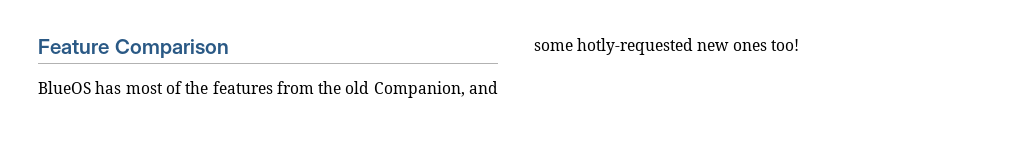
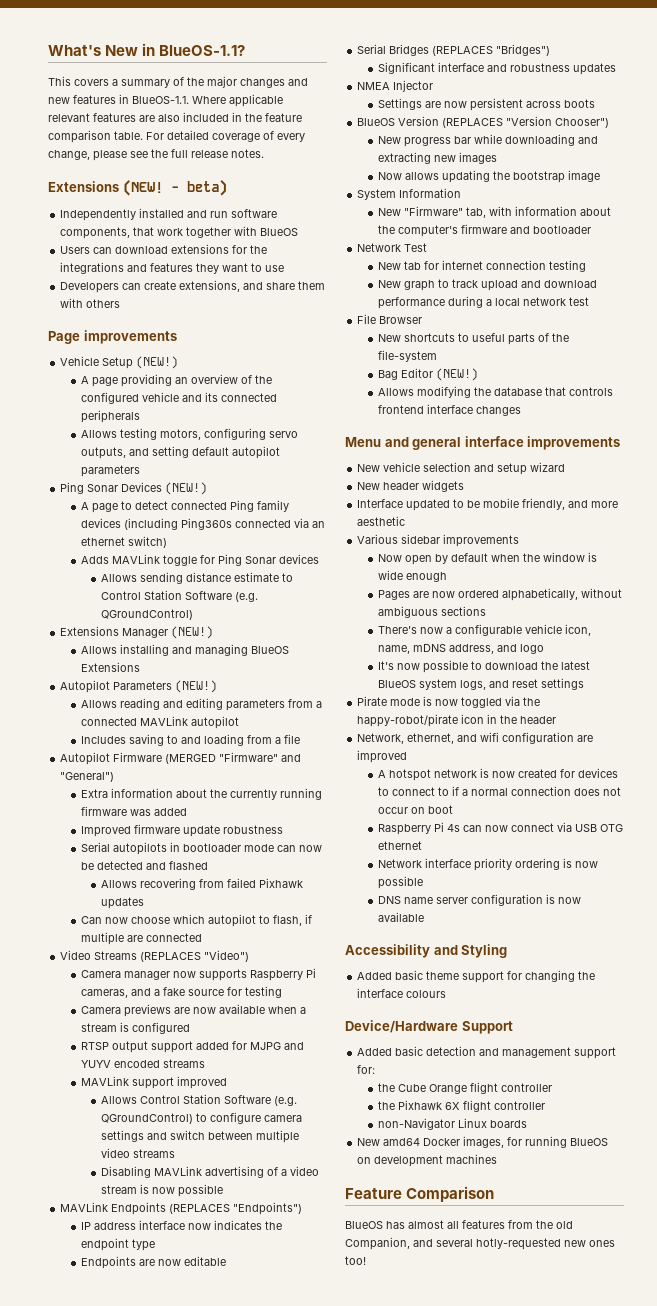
(38, 46) none -> [48,43,246,56] [48,76,308,88] [48,94,283,107] [48,112,302,122] [48,130,305,143] [48,149,264,161] [48,180,227,196] [60,208,278,221] [60,226,299,239] [60,244,268,254] [60,262,285,274] [60,280,326,293] [60,298,121,308] [48,330,177,344] [60,356,179,369] [80,374,272,387] [80,392,277,404] [80,410,140,423] [80,428,298,440] [80,446,280,459] [80,465,140,477] [60,482,208,495] [80,500,289,513] [80,518,325,530] [80,536,167,548] [80,554,319,566] [101,572,294,584] [101,590,259,602] [101,609,194,620] [60,626,214,639] [80,644,289,656] [80,662,140,672] [60,680,218,693] [80,698,322,711] [80,716,239,729] [80,734,300,746] [60,752,302,765] [60,772,115,782] [80,788,322,800] [80,806,187,816] [80,824,283,837] [80,842,322,855] [80,861,208,870] [101,878,304,890] [101,897,145,909] [80,914,312,927] [80,932,202,945] [60,950,250,962] [80,968,316,981] [80,986,282,998] [80,1004,306,1017] [80,1022,190,1034] [80,1041,304,1053] [80,1059,205,1068] [80,1076,227,1089] [101,1094,298,1106] [101,1112,303,1124] [101,1130,300,1143] [101,1148,176,1158] [101,1166,320,1178] [101,1184,224,1197] [60,1202,303,1215] [80,1220,282,1230] [80,1238,155,1251] [80,1256,226,1269] [357,44,551,56] [377,62,616,75] [357,80,434,92] [377,98,595,111] [357,116,610,128] [377,134,598,147] [377,152,497,164] [377,170,600,183] [357,188,462,200] [377,206,611,218] [377,224,591,237] [357,243,428,252] [377,260,586,272] [377,279,597,291] [377,296,589,309] [357,314,423,324] [377,333,569,345] [377,350,437,362] [377,368,478,381] [377,386,613,398] [377,404,521,416] [345,436,621,450] [357,462,566,475] [357,480,465,492] [357,498,619,511] [357,516,406,526] [357,534,520,547] [377,552,597,565] [377,570,447,582] [377,588,622,601] [377,606,486,618] [377,624,591,636] [377,644,544,654] [377,660,590,673] [377,678,584,690] [357,696,541,708] [357,714,557,727] [357,732,594,744] [357,750,408,763] [377,768,618,781] [377,786,621,796] [377,805,453,814] [377,822,623,835] [377,841,422,850] [377,858,598,871] [377,876,423,889] [377,894,581,906] [377,912,424,922] [345,944,508,958] [357,970,596,983] [357,988,447,998] [345,1020,513,1034] [357,1046,617,1059] [357,1065,376,1074] [377,1082,552,1094] [377,1100,545,1112] [377,1118,527,1130] [357,1136,609,1148] [357,1154,498,1167] What's New in BlueOS-1.1? // This covers a summary of the major changes and new features in BlueOS-1.1. Where applicable relevant features are also included in the feature comparison table. For detailed coverage of every change, please see the full release notes. // Extensions (NEW! - beta) // Independently installed and run software components, that work together with BlueOS // Users can download extensions for the integrations and features they want to use // Developers can create extensions, and share them with others // Page improvements // Vehicle Setup (NEW!) // A page providing an overview of the configured vehicle and its connected peripherals // Allows testing motors, configuring servo outputs, and setting default autopilot parameters // Ping Sonar Devices (NEW!) // A page to detect connected Ping family devices (including Ping360s connected via an ethernet switch) // Adds MAVLink toggle for Ping Sonar devices // Allows sending distance estimate to Control Station Software (e.g. QGroundControl) // Extensions Manager (NEW!) // Allows installing and managing BlueOS Extensions // Autopilot Parameters (NEW!) // Allows reading and editing parameters from a connected MAVLink autopilot // Includes saving to and loading from a file // Autopilot Firmware (MERGED "Firmware" and "General") // Extra information about the currently running firmware was added // Improved firmware update robustness // Serial autopilots in bootloader mode can now be detected and flashed // Allows recovering from failed Pixhawk updates // Can now choose which autopilot to flash, if multiple are connected // Video Streams (REPLACES "Video") // Camera manager now supports Raspberry Pi cameras, and a fake source for testing // Camera previews are now available when a stream is configured // RTSP output support added for MJPG and YUYV encoded streams // MAVLink support improved // Allows Control Station Software (e.g. QGroundControl) to configure camera settings and switch between multiple video streams // Disabling MAVLink advertising of a video stream is now possible // MAVLink Endpoints (REPLACES "Endpoints") // IP address interface now indicates the endpoint type // Endpoints are now editable // Serial Bridges (REPLACES "Bridges") // Significant interface and robustness updates // NMEA Injector // Settings are now persistent across boots // BlueOS Version (REPLACES "Version Chooser") // New progress bar while downloading and extracting new images // Now allows updating the bootstrap image // System Information // New "Firmware" tab, with information about the computer's firmware and bootloader // Network Test // New tab for internet connection testing // New graph to track upload and download performance during a local network test // File Browser // New shortcuts to useful parts of the file-system // Bag Editor (NEW!) // Allows modifying the database that controls frontend interface changes // Menu and general interface improvements // New vehicle selection and setup wizard // New header widgets // Interface updated to be mobile friendly, and more aesthetic // Various sidebar improvements // Now open by default when the window is wide enough // Pages are now ordered alphabetically, without ambiguous sections // There's now a configurable vehicle icon, name, mDNS address, and logo // It's now possible to download the latest BlueOS system logs, and reset settings // Pirate mode is now toggled via the happy-robot/pirate icon in the header // Network, ethernet, and wifi configuration are improved // A hotspot network is now created for devices to connect to if a normal connection does not occur on boot // Raspberry Pi 4s can now connect via USB OTG ethernet // Network interface priority ordering is now possible // DNS name server configuration is now available // Accessibility and Styling // Added basic theme support for changing the interface colours // Device/Hardware Support // Added basic detection and management support for: // the Cube Orange flight controller // the Pixhawk 6X flight controller // non-Navigator Linux boards // New amd64 Docker images, for running BlueOS on development machines //
[125,81,209,94] most of the -> [408,1220,459,1229] almost all
[534,42,573,51] some -> [436,1239,473,1247] several

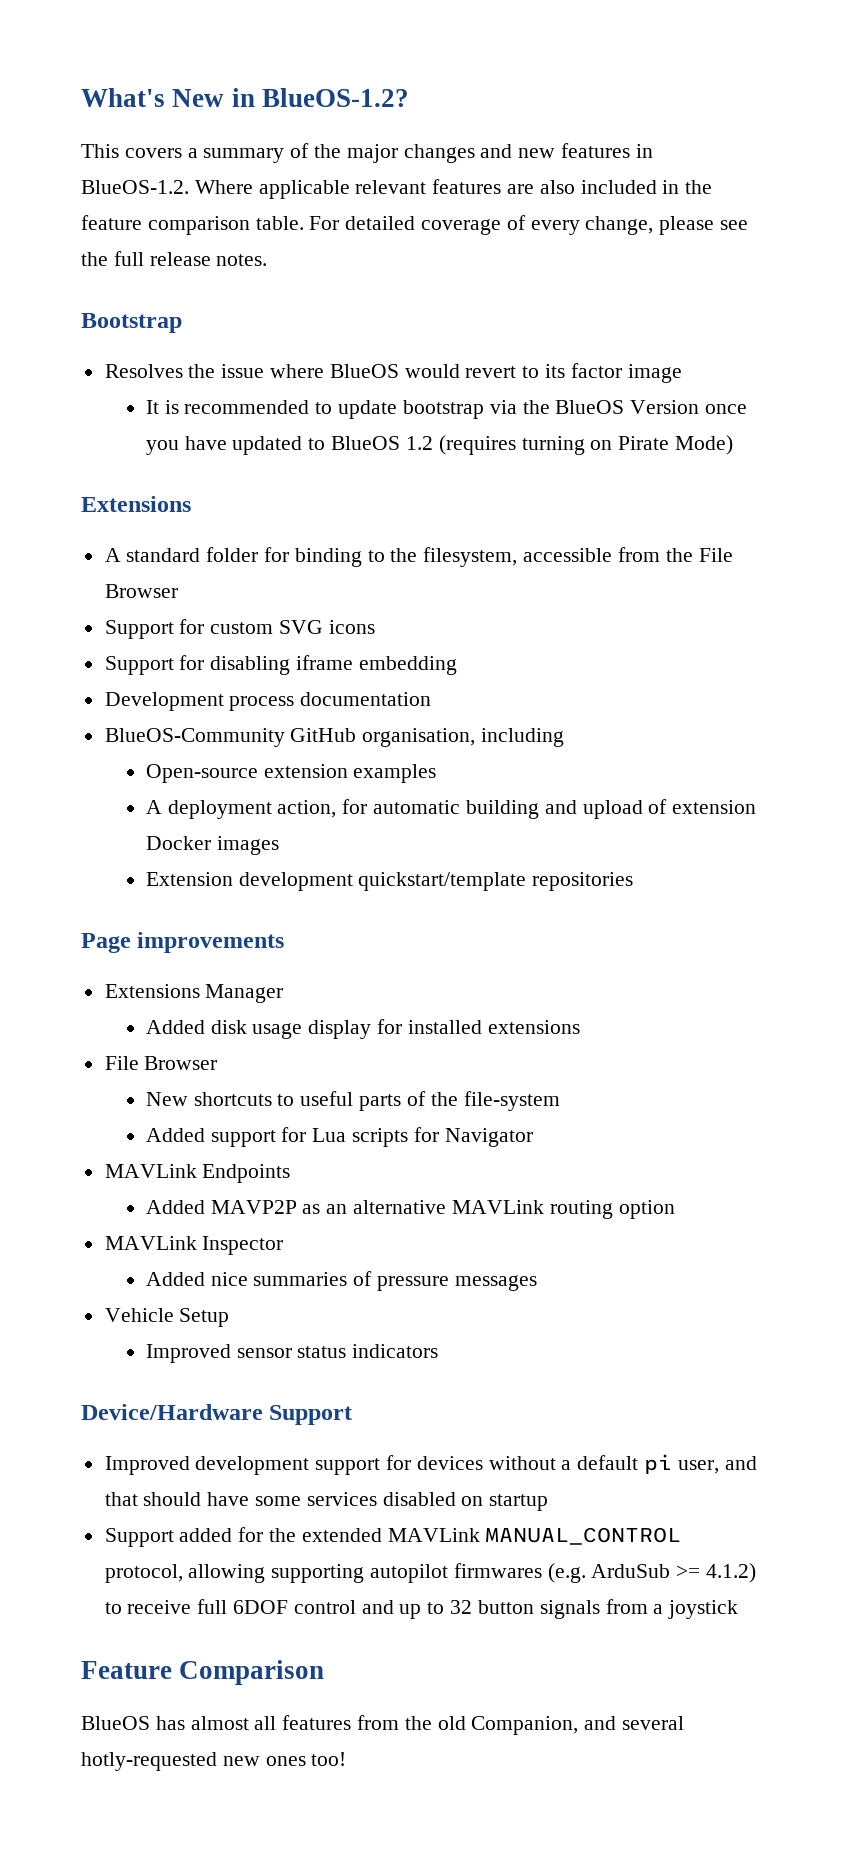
[159,45,246,56] BlueOS-1.1? -> [261,88,409,107] BlueOS-1.2?
[132,96,189,104] BlueOS-1.1. -> [81,180,189,194] BlueOS-1.2.
[48,180,227,196] [60,208,278,221] [60,226,299,239] [60,244,268,254] [60,262,285,274] [60,280,326,293] [60,298,121,308] [48,330,177,344] [60,356,179,369] [80,374,272,387] [80,392,277,404] [80,410,140,423] [80,428,298,440] [80,446,280,459] [80,465,140,477] [60,482,208,495] [80,500,289,513] [80,518,325,530] [80,536,167,548] [80,554,319,566] [101,572,294,584] [101,590,259,602] [101,609,194,620] [60,626,214,639] [80,644,289,656] [80,662,140,672] [60,680,218,693] [80,698,322,711] [80,716,239,729] [80,734,300,746] [60,752,302,765] [60,772,115,782] [80,788,322,800] [80,806,187,816] [80,824,283,837] [80,842,322,855] [80,861,208,870] [101,878,304,890] [101,897,145,909] [80,914,312,927] [80,932,202,945] [60,950,250,962] [80,968,316,981] [80,986,282,998] [80,1004,306,1017] [80,1022,190,1034] [80,1041,304,1053] [80,1059,205,1068] [80,1076,227,1089] [101,1094,298,1106] [101,1112,303,1124] [101,1130,300,1143] [101,1148,176,1158] [101,1166,320,1178] [101,1184,224,1197] [60,1202,303,1215] [80,1220,282,1230] [80,1238,155,1251] [80,1256,226,1269] [357,44,551,56] [377,62,616,75] [357,80,434,92] [377,98,595,111] [357,116,610,128] [377,134,598,147] [377,152,497,164] [377,170,600,183] [357,188,462,200] [377,206,611,218] [377,224,591,237] [357,243,428,252] [377,260,586,272] [377,279,597,291] [377,296,589,309] Extensions (NEW! - beta) // Independently installed and run software components, that work together with BlueOS // Users can download extensions for the integrations and features they want to use // Developers can create extensions, and share them with others // Page improvements // Vehicle Setup (NEW!) // A page providing an overview of the configured vehicle and its connected peripherals // Allows testing motors, configuring servo outputs, and setting default autopilot parameters // Ping Sonar Devices (NEW!) // A page to detect connected Ping family devices (including Ping360s connected via an ethernet switch) // Adds MAVLink toggle for Ping Sonar devices // Allows sending distance estimate to Control Station Software (e.g. QGroundControl) // Extensions Manager (NEW!) // Allows installing and managing BlueOS Extensions // Autopilot Parameters (NEW!) // Allows reading and editing parameters from a connected MAVLink autopilot // Includes saving to and loading from a file // Autopilot Firmware (MERGED "Firmware" and "General") // Extra information about the currently running firmware was added // Improved firmware update robustness // Serial autopilots in bootloader mode can now be detected and flashed // Allows recovering from failed Pixhawk updates // Can now choose which autopilot to flash, if multiple are connected // Video Streams (REPLACES "Video") // Camera manager now supports Raspberry Pi cameras, and a fake source for testing // Camera previews are now available when a stream is configured // RTSP output support added for MJPG and YUYV encoded streams // MAVLink support improved // Allows Control Station Software (e.g. QGroundControl) to configure camera settings and switch between multiple video streams // Disabling MAVLink advertising of a video stream is now possible // MAVLink Endpoints (REPLACES "Endpoints") // IP address interface now indicates the endpoint type // Endpoints are now editable // Serial Bridges (REPLACES "Bridges") // Significant interface and robustness updates // NMEA Injector // Settings are now persistent across boots // BlueOS Version (REPLACES "Version Chooser") // New progress bar while downloading and extracting new images // Now allows updating the bootstrap image // System Information // New "Firmware" tab, with information about the computer's firmware and bootloader // Network Test // New tab for internet connection testing // New graph to track upload and download performance during a local network test -> [81,313,182,333] [104,363,682,383] [145,400,747,419] [145,435,733,455] [81,496,191,512] [104,547,733,567] [104,584,178,598] [104,619,375,639] [104,655,457,675] [104,692,432,711] [104,728,565,747] [145,764,437,783] [145,799,757,819] [145,836,279,855] [145,872,634,891] [81,932,285,953] [104,984,284,1003] [145,1019,580,1039] Bootstrap // Resolves the issue where BlueOS would revert to its factor image // It is recommended to update bootstrap via the BlueOS Version once you have updated to BlueOS 1.2 (requires turning on Pirate Mode) // Extensions // A standard folder for binding to the filesystem, accessible from the File Browser // Support for custom SVG icons // Support for disabling iframe embedding // Development process documentation // BlueOS-Community GitHub organisation, including // Open-source extension examples // A deployment action, for automatic building and upload of extension Docker images // Extension development quickstart/template repositories // Page improvements // Extensions Manager // Added disk usage display for installed extensions
[377,368,478,381] [377,386,613,398] [377,404,521,416] [345,436,621,450] [357,462,566,475] [357,480,465,492] [357,498,619,511] [357,516,406,526] [357,534,520,547] [377,552,597,565] [377,570,447,582] [377,588,622,601] [377,606,486,618] [377,624,591,636] [377,644,544,654] [377,660,590,673] [377,678,584,690] [357,696,541,708] [357,714,557,727] [357,732,594,744] [357,750,408,763] [377,768,618,781] [377,786,621,796] [377,805,453,814] [377,822,623,835] [377,841,422,850] [377,858,598,871] [377,876,423,889] [377,894,581,906] [377,912,424,922] [345,944,508,958] [357,970,596,983] [357,988,447,998] [345,1020,513,1034] [357,1046,617,1059] [357,1065,376,1074] [377,1082,552,1094] [377,1100,545,1112] [377,1118,527,1130] [357,1136,609,1148] [357,1154,498,1167] Bag Editor (NEW!) // Allows modifying the database that controls frontend interface changes // Menu and general interface improvements // New vehicle selection and setup wizard // New header widgets // Interface updated to be mobile friendly, and more aesthetic // Various sidebar improvements // Now open by default when the window is wide enough // Pages are now ordered alphabetically, without ambiguous sections // There's now a configurable vehicle icon, name, mDNS address, and logo // It's now possible to download the latest BlueOS system logs, and reset settings // Pirate mode is now toggled via the happy-robot/pirate icon in the header // Network, ethernet, and wifi configuration are improved // A hotspot network is now created for devices to connect to if a normal connection does not occur on boot // Raspberry Pi 4s can now connect via USB OTG ethernet // Network interface priority ordering is now possible // DNS name server configuration is now available // Accessibility and Styling // Added basic theme support for changing the interface colours // Device/Hardware Support // Added basic detection and management support for: // the Cube Orange flight controller // the Pixhawk 6X flight controller // non-Navigator Linux boards // New amd64 Docker images, for running BlueOS on development machines -> [145,1127,533,1147] [104,1164,291,1183] [145,1200,675,1219] [104,1236,284,1255] [145,1271,537,1291] [104,1308,230,1327] [145,1344,439,1363] [81,1404,353,1425] [104,1454,757,1475] [104,1492,549,1511] [104,1527,682,1547] [104,1563,757,1583] [104,1599,739,1619] Added support for Lua scripts for Navigator // MAVLink Endpoints // Added MAVP2P as an alternative MAVLink routing option // MAVLink Inspector // Added nice summaries of pressure messages // Vehicle Setup // Improved sensor status indicators // Device/Hardware Support // Improved development support for devices without a default pi user, and that should have some services disabled on startup // Support added for the extended MAVLink MANUAL_CONTROL protocol, allowing supporting autopilot firmwares (e.g. ArduSub >= 4.1.2) to receive full 6DOF control and up to 32 button signals from a joystick

